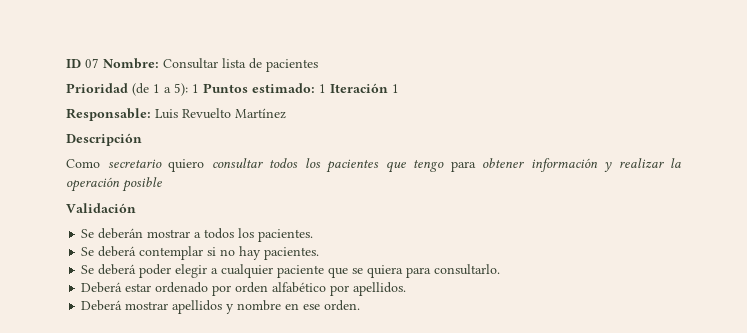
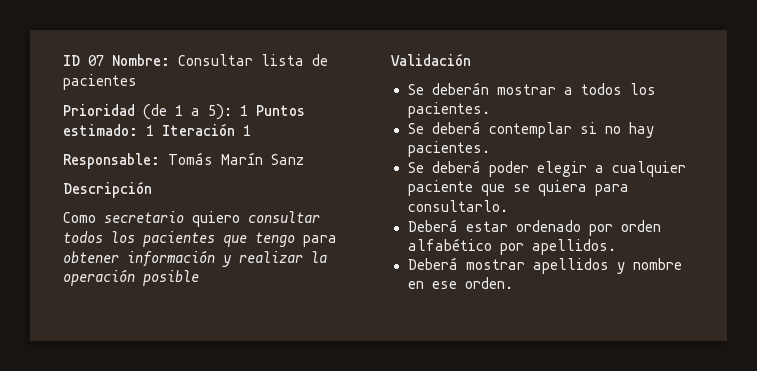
[155,108,286,119] Luis Revuelto Martínez -> [168,152,304,165] Tomás Marín Sanz

